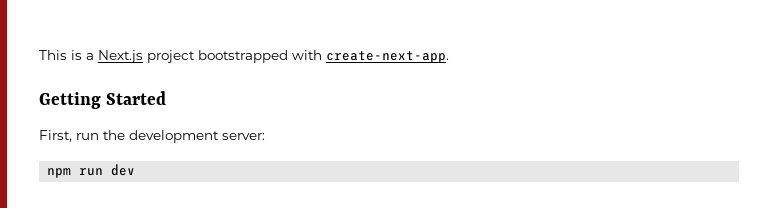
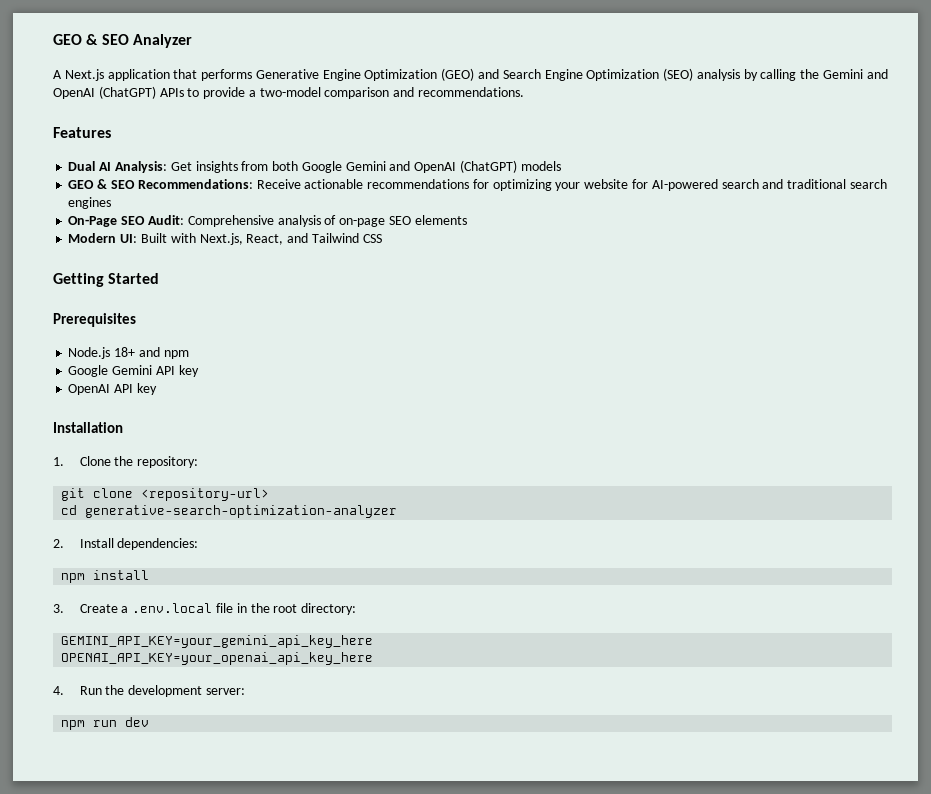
[39,50,449,63] [39,91,167,109] [39,130,99,142] This is a Next.js project bootstrapped with create-next-app. // Getting Started // First, run -> [53,34,192,48] [53,68,888,81] [53,86,525,99] [53,127,111,138] [68,160,561,173] [68,179,887,191] [68,197,112,209] [68,215,467,227] [68,233,382,245] [53,273,160,287] [53,313,136,327] [68,347,189,359] [68,365,199,377] [68,383,157,395] [53,422,123,433] [53,456,199,468] [61,488,270,501] [61,505,398,518] [53,538,199,550] [61,570,150,583] [53,603,357,615] [61,635,374,648] [61,652,374,665] [53,686,102,695] GEO & SEO Analyzer // A Next.js application that performs Generative Engine Optimization (GEO) and Search Engine Optimization (SEO) analysis by calling the Gemini and OpenAI (ChatGPT) APIs to provide a two-model comparison and recommendations. // Features // Dual AI Analysis: Get insights from both Google Gemini and OpenAI (ChatGPT) models // GEO & SEO Recommendations: Receive actionable recommendations for optimizing your website for AI-powered search and traditional search engines // On-Page SEO Audit: Comprehensive analysis of on-page SEO elements // Modern UI: Built with Next.js, React, and Tailwind CSS // Getting Started // Prerequisites // Node.js 18+ and npm // Google Gemini API key // OpenAI API key // Installation // 1. Clone the repository: // git clone <repository-url> // cd generative-search-optimization-analyzer // 2. Install dependencies: // npm install // 3. Create a .env.local file in the root directory: // GEMINI_API_KEY=your_gemini_api_key_here // OPENAI_API_KEY=your_openai_api_key_here // 4. Run

